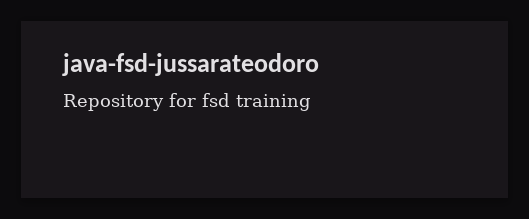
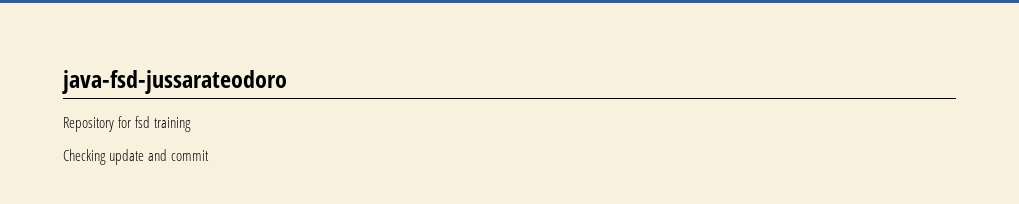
(311, 102) none -> [63,149,210,165] // Checking update and commit

